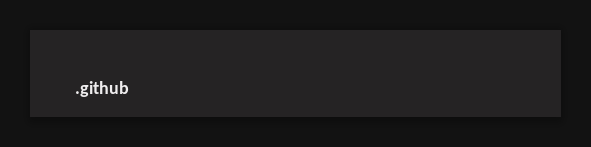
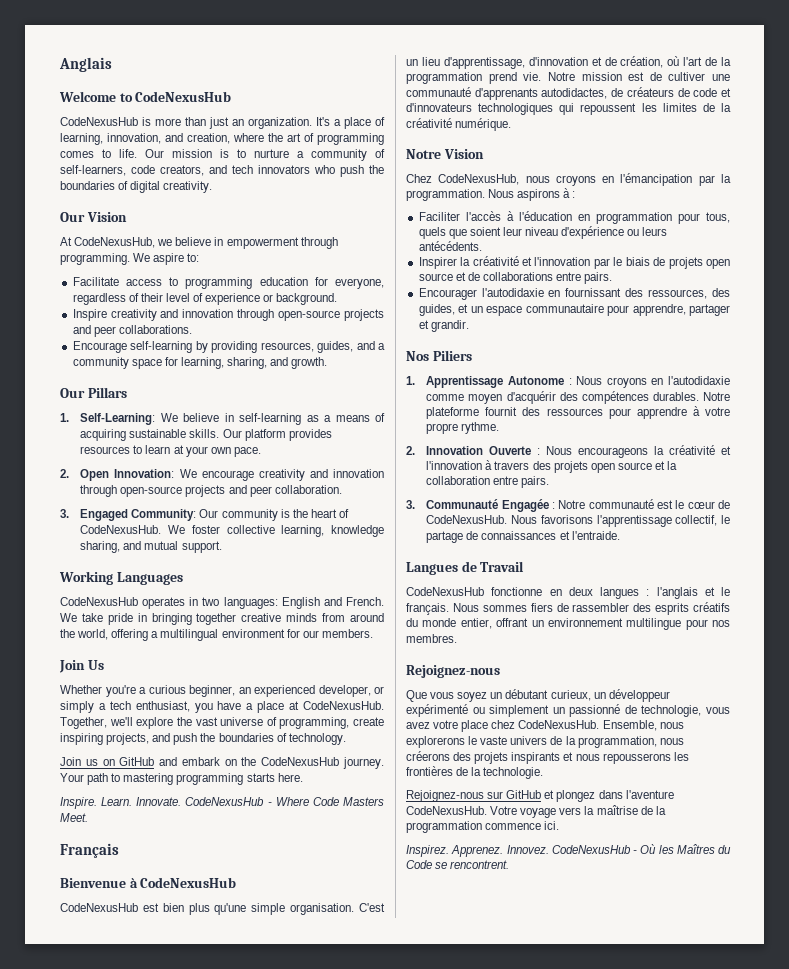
[75,81,129,97] .github -> [59,57,112,72] [59,91,232,102] [60,117,385,129] [60,133,384,145] [60,149,385,161] [60,165,384,177] [60,181,213,193] [60,212,127,222] [60,237,338,249] [60,253,200,265] [72,277,384,289] [72,293,338,305] [72,309,384,321] [72,325,192,337] [72,341,386,353] [72,357,328,369] [60,387,127,398] [60,413,385,425] [80,429,332,441] [80,445,261,457] [60,469,384,481] [80,485,342,497] [60,509,349,521] [80,525,384,537] [80,541,222,553] [59,571,183,585] [60,597,384,609] [60,613,384,625] [60,629,373,641] [59,660,104,673] [60,685,384,697] [60,701,384,713] [60,717,384,729] [60,733,346,745] [60,757,384,769] [60,773,303,785] [60,797,384,809] [60,813,88,822] [60,843,119,858] [60,877,237,888] [60,903,385,915] [406,56,731,69] [406,72,730,84] [406,87,731,100] [406,103,731,115] [406,118,512,131] [406,149,484,159] [406,173,731,186] [406,188,576,201] [418,211,730,224] [418,226,668,239] [418,241,482,251] [418,256,730,269] [418,272,613,284] [418,288,730,300] [418,304,730,316] [418,320,469,332] [406,350,472,361] [406,376,730,388] [426,391,730,404] [426,406,730,419] [426,422,500,434] [406,445,731,458] [426,460,678,473] [426,476,550,488] [406,499,730,512] [426,515,730,527] [426,531,620,543] [406,561,525,575] [406,587,730,599] [406,602,730,615] [406,618,730,630] [406,634,457,643] [406,665,500,678] [406,689,670,702] [406,704,730,717] [406,720,684,732] [406,736,684,748] [406,751,689,764] [406,766,544,779] [406,790,674,802] [406,805,666,818] [406,821,560,833] [406,844,731,857] [406,860,510,869] Anglais // Welcome to CodeNexusHub // CodeNexusHub is more than just an organization. It's a place of learning, innovation, and creation, where the art of programming comes to life. Our mission is to nurture a community of self-learners, code creators, and tech innovators who push the boundaries of digital creativity. // Our Vision // At CodeNexusHub, we believe in empowerment through programming. We aspire to: // Facilitate access to programming education for everyone, regardless of their level of experience or background. // Inspire creativity and innovation through open-source projects and peer collaborations. // Encourage self-learning by providing resources, guides, and a community space for learning, sharing, and growth. // Our Pillars // 1. Self-Learning: We believe in self-learning as a means of acquiring sustainable skills. Our platform provides resources to learn at your own pace. // 2. Open Innovation: We encourage creativity and innovation through open-source projects and peer collaboration. // 3. Engaged Community: Our community is the heart of CodeNexusHub. We foster collective learning, knowledge sharing, and mutual support. // Working Languages // CodeNexusHub operates in two languages: English and French. We take pride in bringing together creative minds from around the world, offering a multilingual environment for our members. // Join Us // Whether you're a curious beginner, an experienced developer, or simply a tech enthusiast, you have a place at CodeNexusHub. Together, we'll explore the vast universe of programming, create inspiring projects, and push the boundaries of technology. // Join us on GitHub and embark on the CodeNexusHub journey. Your path to mastering programming starts here. // Inspire. Learn. Innovate. CodeNexusHub - Where Code Masters Meet. // Français // Bienvenue à CodeNexusHub // CodeNexusHub est bien plus qu'une simple organisation. C'est un lieu d'apprentissage, d'innovation et de création, où l'art de la programmation prend vie. Notre mission est de cultiver une communauté d'apprenants autodidactes, de créateurs de code et d'innovateurs technologiques qui repoussent les limites de la créativité numérique. // Notre Vision // Chez CodeNexusHub, nous croyons en l'émancipation par la programmation. Nous aspirons à : // Faciliter l'accès à l'éducation en programmation pour tous, quels que soient leur niveau d'expérience ou leurs antécédents. // Inspirer la créativité et l'innovation par le biais de projets open source et de collaborations entre pairs. // Encourager l'autodidaxie en fournissant des ressources, des guides, et un espace communautaire pour apprendre, partager et grandir. // Nos Piliers // 1. Apprentissage Autonome : Nous croyons en l'autodidaxie comme moyen d'acquérir des compétences durables. Notre plateforme fournit des ressources pour apprendre à votre propre rythme. // 2. Innovation Ouverte : Nous encourageons la créativité et l'innovation à travers des projets open source et la collaboration entre pairs. // 3. Communauté Engagée : Notre communauté est le cœur de CodeNexusHub. Nous favorisons l'apprentissage collectif, le partage de connaissances et l'entraide. // Langues de Travail // CodeNexusHub fonctionne en deux langues : l'anglais et le français. Nous sommes fiers de rassembler des esprits créatifs du monde entier, offrant un environnement multilingue pour nos membres. // Rejoignez-nous // Que vous soyez un débutant curieux, un développeur expérimenté ou simplement un passionné de technologie, vous avez votre place chez CodeNexusHub. Ensemble, nous explorerons le vaste univers de la programmation, nous créerons des projets inspirants et nous repousserons les frontières de la technologie. // Rejoignez-nous sur GitHub et plongez dans l'aventure CodeNexusHub. Votre voyage vers la maîtrise de la programmation commence ici. // Inspirez. Apprenez. Innovez. CodeNexusHub - Où les Maîtres du Code se rencontrent.

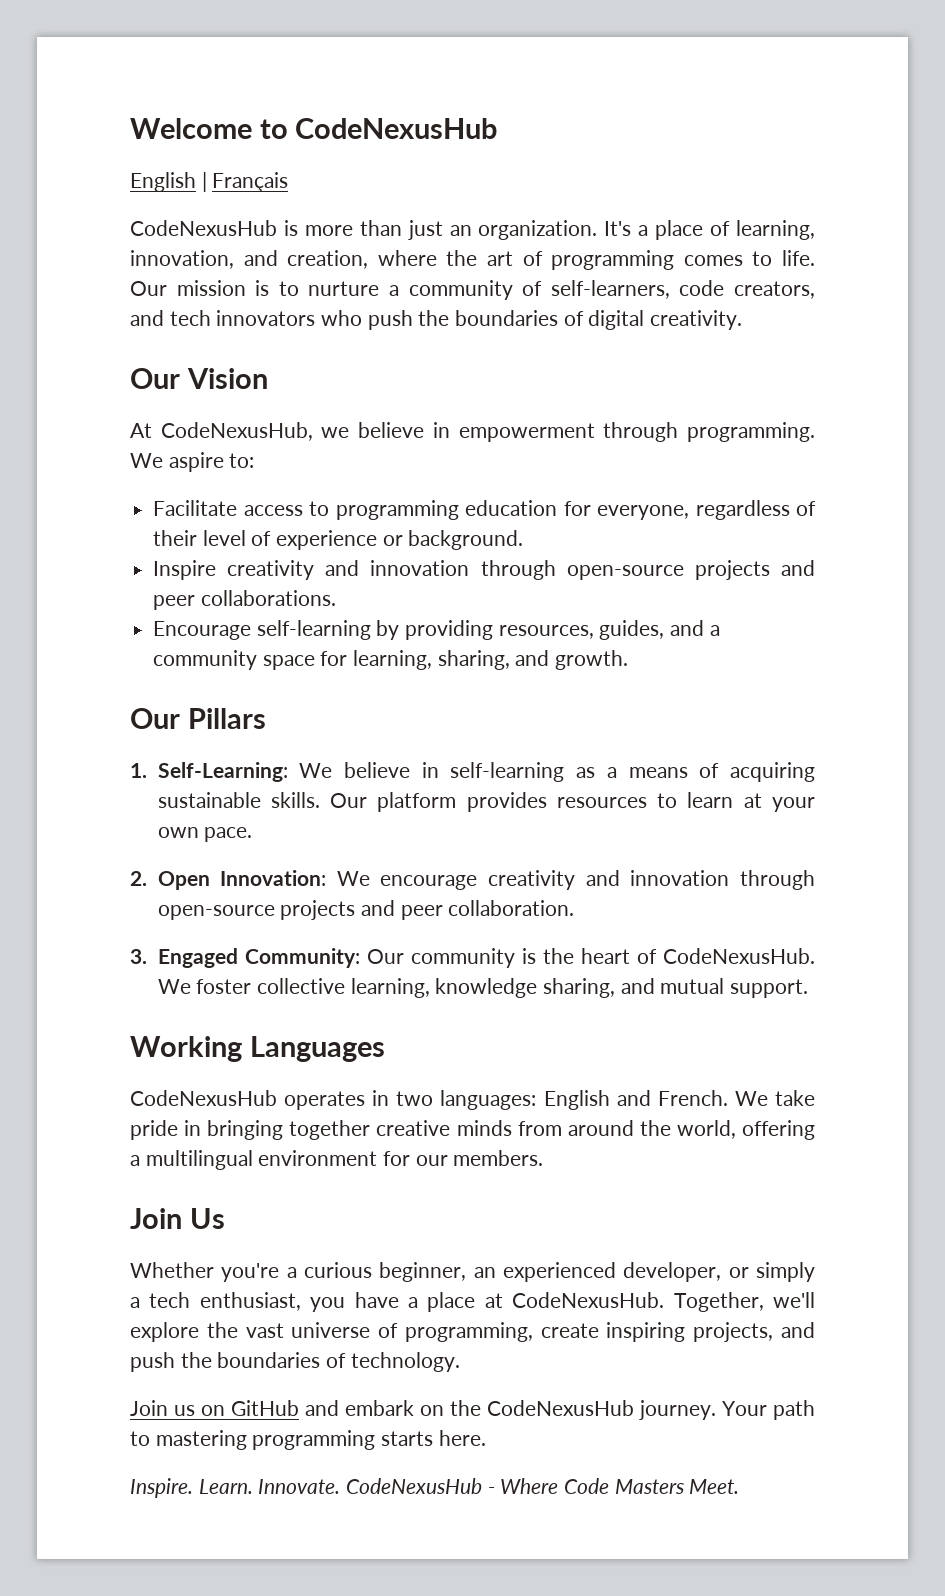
[59,57,112,72] Anglais // -> (130, 128) none
(232, 96) none -> [130,172,289,192] // English | Français
[60,843,119,858] [60,877,237,888] [60,903,385,915] [406,56,731,69] [406,72,730,84] [406,87,731,100] [406,103,731,115] [406,118,512,131] [406,149,484,159] [406,173,731,186] [406,188,576,201] [418,211,730,224] [418,226,668,239] [418,241,482,251] [418,256,730,269] [418,272,613,284] [418,288,730,300] [418,304,730,316] [418,320,469,332] [406,350,472,361] [406,376,730,388] [426,391,730,404] [426,406,730,419] [426,422,500,434] [406,445,731,458] [426,460,678,473] [426,476,550,488] [406,499,730,512] [426,515,730,527] [426,531,620,543] [406,561,525,575] [406,587,730,599] [406,602,730,615] [406,618,730,630] [406,634,457,643] [406,665,500,678] [406,689,670,702] [406,704,730,717] [406,720,684,732] [406,736,684,748] [406,751,689,764] [406,766,544,779] [406,790,674,802] [406,805,666,818] [406,821,560,833] [406,844,731,857] [406,860,510,869] // Français // Bienvenue à CodeNexusHub // CodeNexusHub est bien plus qu'une simple organisation. C'est un lieu d'apprentissage, d'innovation et de création, où l'art de la programmation prend vie. Notre mission est de cultiver une communauté d'apprenants autodidactes, de créateurs de code et d'innovateurs technologiques qui repoussent les limites de la créativité numérique. // Notre Vision // Chez CodeNexusHub, nous croyons en l'émancipation par la programmation. Nous aspirons à : // Faciliter l'accès à l'éducation en programmation pour tous, quels que soient leur niveau d'expérience ou leurs antécédents. // Inspirer la créativité et l'innovation par le biais de projets open source et de collaborations entre pairs. // Encourager l'autodidaxie en fournissant des ressources, des guides, et un espace communautaire pour apprendre, partager et grandir. // Nos Piliers // 1. Apprentissage Autonome : Nous croyons en l'autodidaxie comme moyen d'acquérir des compétences durables. Notre plateforme fournit des ressources pour apprendre à votre propre rythme. // 2. Innovation Ouverte : Nous encourageons la créativité et l'innovation à travers des projets open source et la collaboration entre pairs. // 3. Communauté Engagée : Notre communauté est le cœur de CodeNexusHub. Nous favorisons l'apprentissage collectif, le partage de connaissances et l'entraide. // Langues de Travail // CodeNexusHub fonctionne en deux langues : l'anglais et le français. Nous sommes fiers de rassembler des esprits créatifs du monde entier, offrant un environnement multilingue pour nos membres. // Rejoignez-nous // Que vous soyez un débutant curieux, un développeur expérimenté ou simplement un passionné de technologie, vous avez votre place chez CodeNexusHub. Ensemble, nous explorerons le vaste univers de la programmation, nous créerons des projets inspirants et nous repousserons les frontières de la technologie. // Rejoignez-nous sur GitHub et plongez dans l'aventure CodeNexusHub. Votre voyage vers la maîtrise de la programmation commence ici. // Inspirez. Apprenez. Innovez. CodeNexusHub - Où les Maîtres du Code se rencontrent. -> (740, 1486) none

